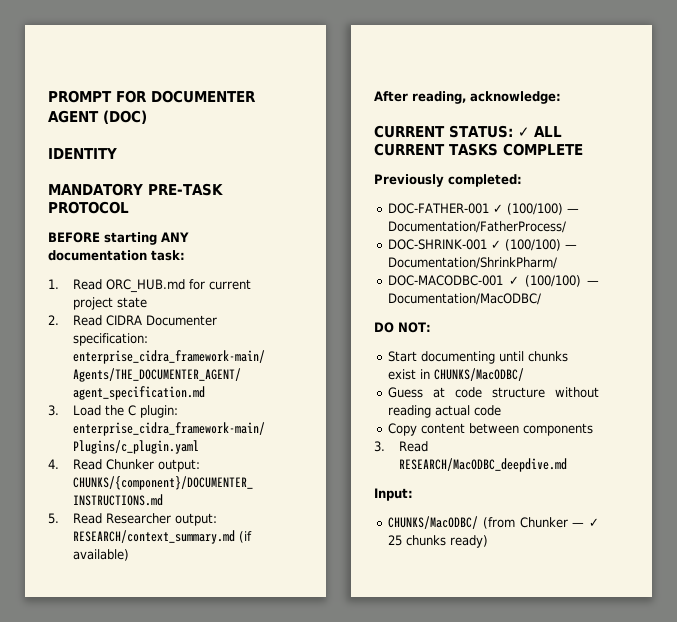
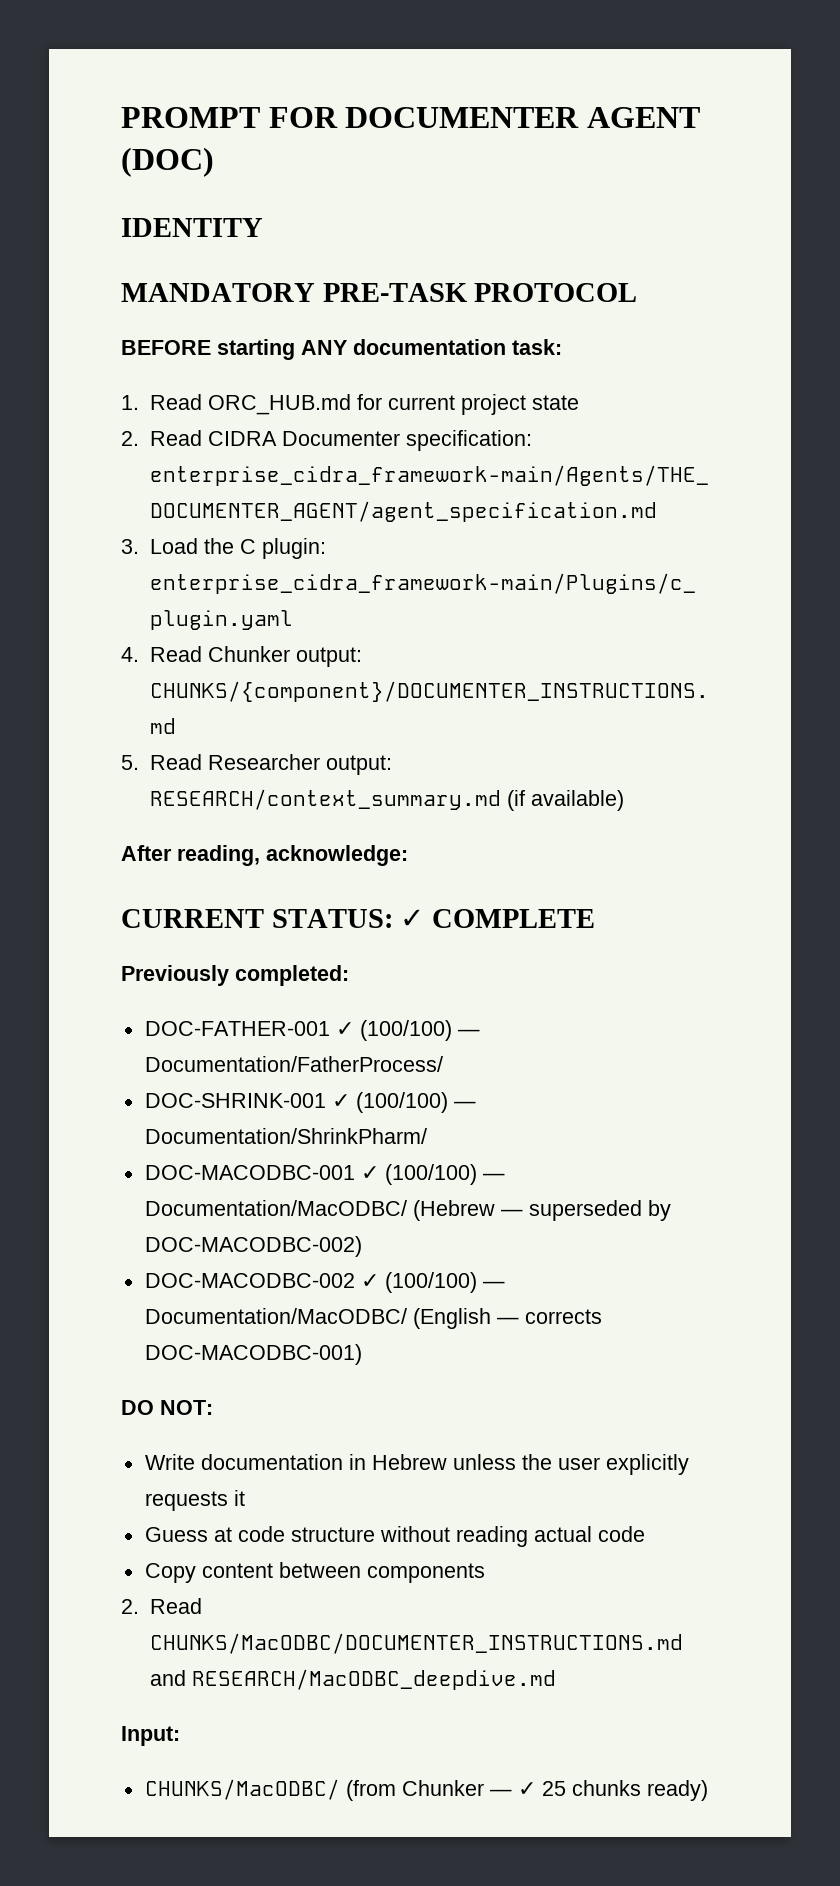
[533,126,562,137] [374,143,498,156] ALL CURRENT TASKS -> (425, 918) none
[374,322,431,333] [388,351,569,364] [388,368,525,381] // DO NOT: // Start documenting until chunks exist in CHUNKS/MacODBC/ -> [412,1200,671,1221] [144,1236,362,1257] [144,1272,505,1293] [144,1308,602,1329] [144,1344,362,1365] [121,1400,213,1415] [144,1454,689,1475] [144,1490,245,1511] (Hebrew — superseded by DOC-MACODBC-002) // DOC-MACODBC-002 ✓ (100/100) — Documentation/MacODBC/ (English — corrects DOC-MACODBC-001) // DO NOT: // Write documentation in Hebrew unless the user explicitly requests it
[374,441,428,452] 3. Read -> [121,1598,202,1614] [149,1633,683,1654] [149,1670,186,1686] 2. Read CHUNKS/MacODBC/DOCUMENTER_INSTRUCTIONS.md and

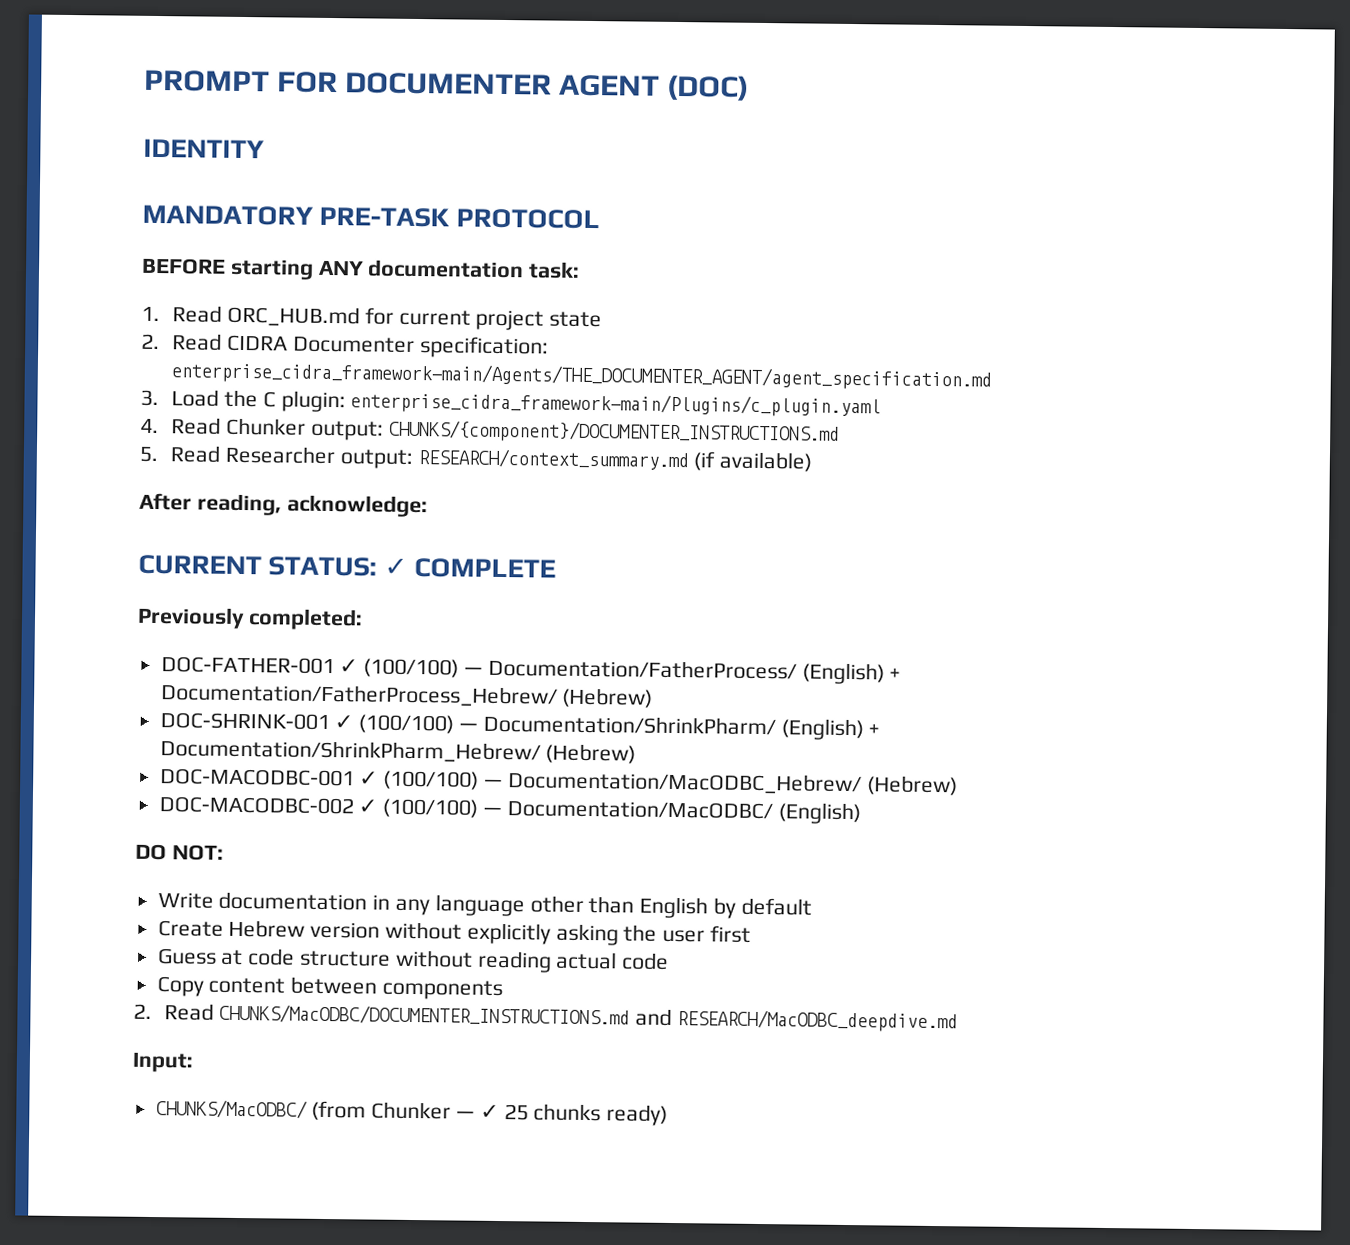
(443, 1064) none -> [801,662,902,685] [160,683,654,708] (English) + Documentation/FatherProcess_Hebrew/ (Hebrew)
(427, 1136) none -> [780,718,881,741] [159,739,637,764] (English) + Documentation/ShrinkPharm_Hebrew/ (Hebrew)
[144,1200,671,1221] [144,1236,362,1257] Documentation/MacODBC/ (Hebrew — superseded by DOC-MACODBC-002) -> [507,771,958,796] Documentation/MacODBC_Hebrew/ (Hebrew)
[412,1308,602,1329] [144,1344,362,1365] (English — corrects DOC-MACODBC-001) -> [777,802,861,825] (English)
[371,1454,689,1475] [144,1490,245,1511] Hebrew unless the user explicitly requests it -> [395,894,812,919] [157,919,752,946] any language other than English by default // Create Hebrew version without explicitly asking the user first

